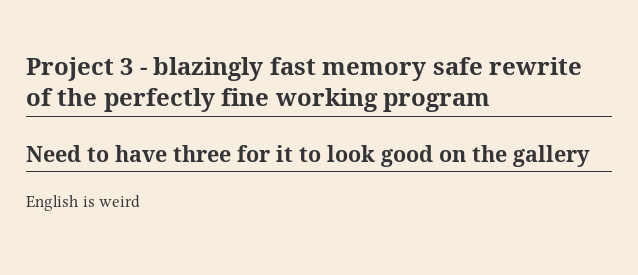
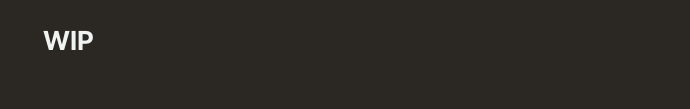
[26,57,583,81] [26,88,491,112] [26,145,590,167] [26,195,141,211] Project 3 - blazingly fast memory safe rewrite of the perfectly fine working program // Need to have three for it to look good on the gallery // English is weird -> [43,30,94,50] WIP

